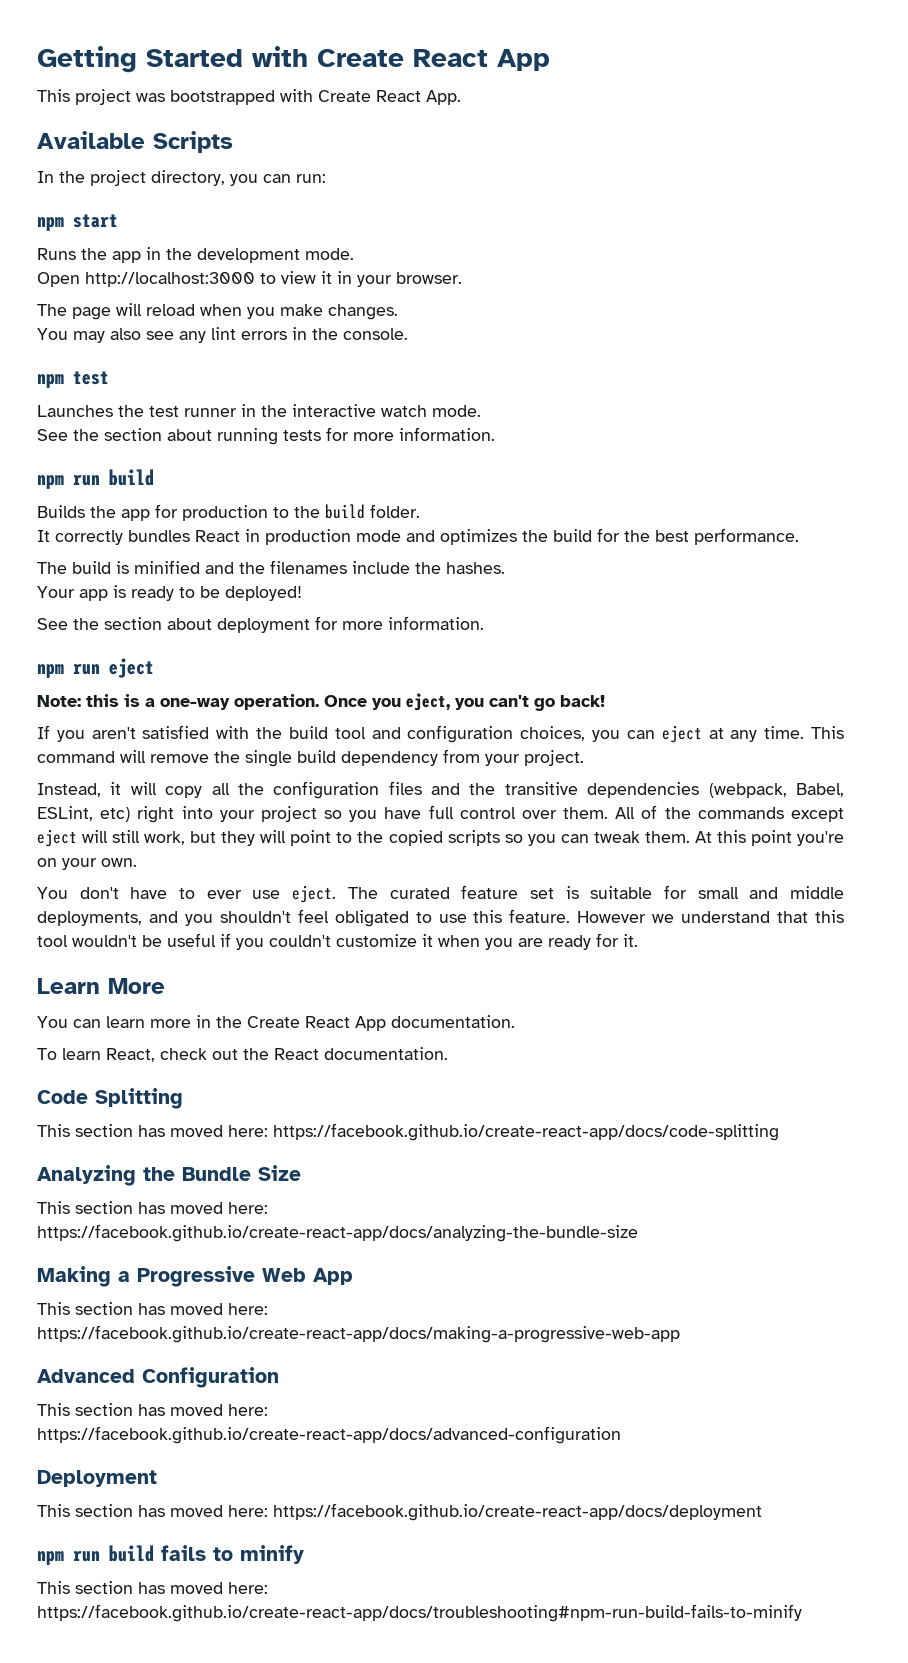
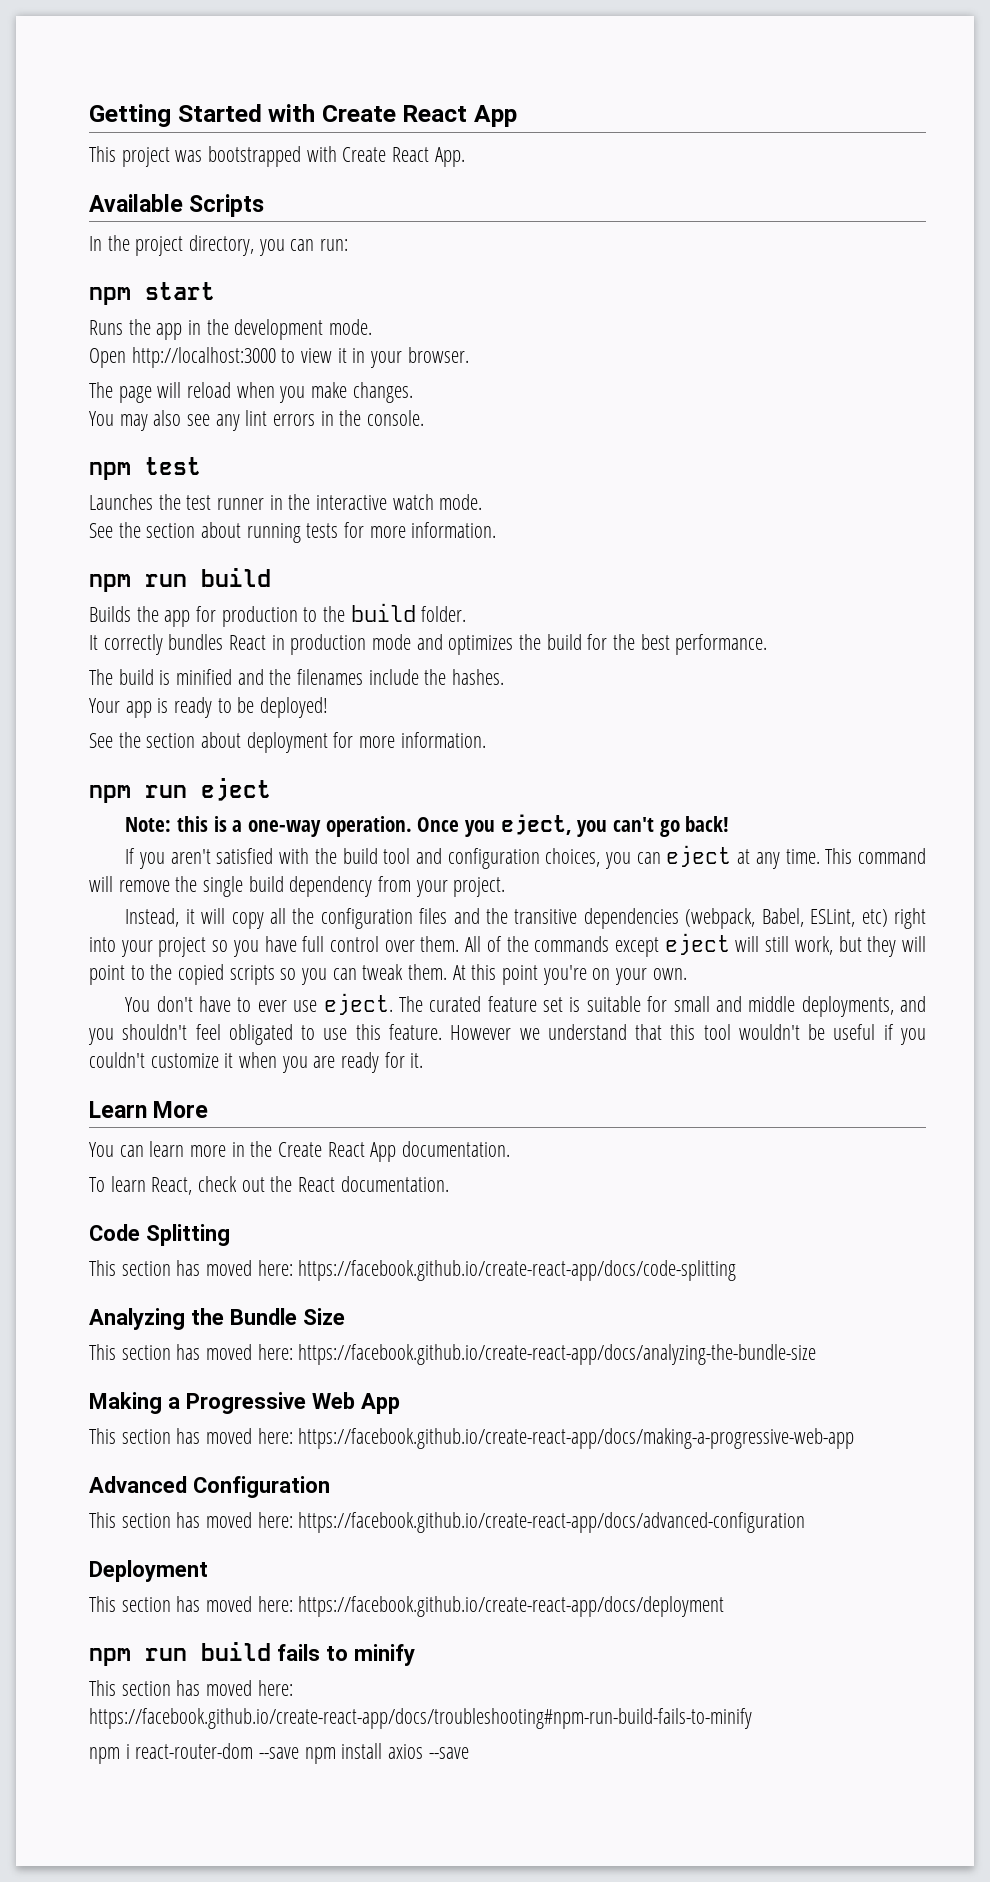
(802, 1613) none -> [89,1743,469,1764] // npm i react-router-dom --save npm install axios --save

